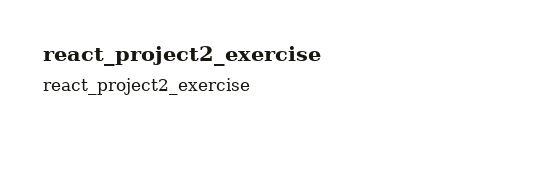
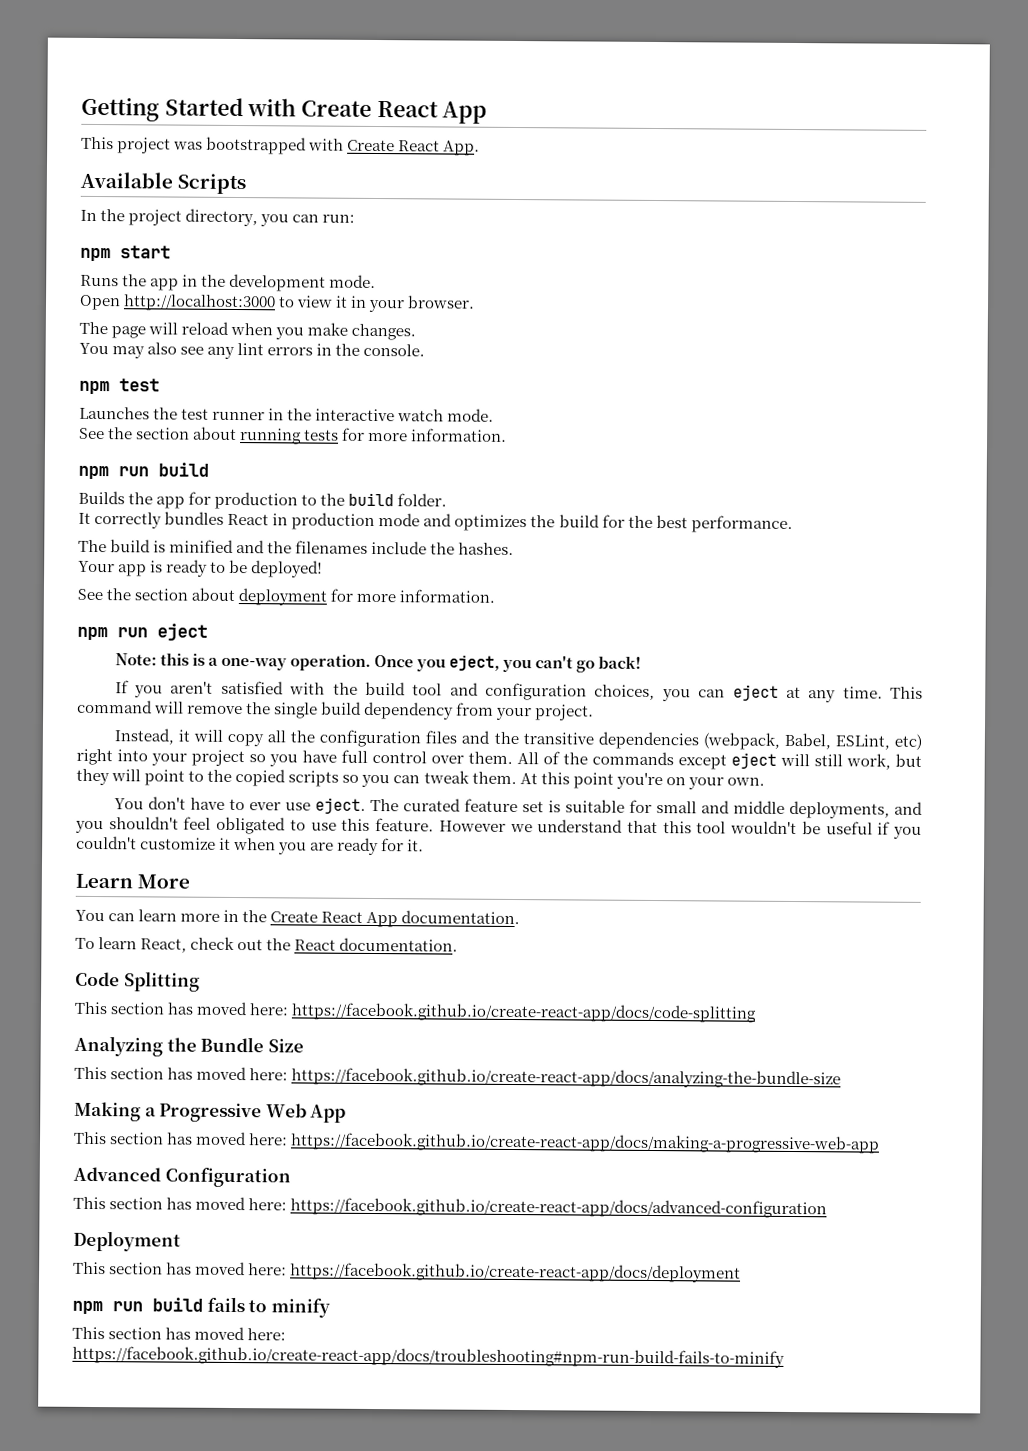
[43,46,321,66] [43,78,250,95] react_project2_exercise // react_project2_exercise -> [81,96,488,124] [81,136,481,156] [80,171,247,195] [80,208,356,227] [80,245,171,262] [80,273,377,292] [79,294,476,313] [79,321,417,341] [79,342,426,359] [79,378,160,395] [79,406,495,422] [79,426,508,445] [78,462,209,480] [78,490,448,510] [78,511,793,533] [78,539,515,555] [78,559,324,578] [77,587,496,606] [77,623,208,641] [114,652,642,673] [114,680,924,703] [77,699,595,721] [113,728,923,750] [76,748,922,770] [76,768,765,790] [113,796,923,819] [75,816,922,839] [76,835,425,856] [75,873,191,889] [75,909,521,928] [75,936,459,953] [75,971,200,992] [74,1001,758,1023] [74,1035,304,1057] [74,1066,842,1089] [74,1101,347,1123] [73,1131,881,1154] [73,1166,291,1188] [73,1196,828,1219] [73,1230,181,1252] [73,1261,742,1283] [72,1296,330,1318] [72,1326,287,1341] [72,1345,785,1368] Getting Started with Create React App // This project was bootstrapped with Create React App. // Available Scripts // In the project directory, you can run: // npm start // Runs the app in the development mode. // Open http://localhost:3000 to view it in your browser. // The page will reload when you make changes. // You may also see any lint errors in the console. // npm test // Launches the test runner in the interactive watch mode. // See the section about running tests for more information. // npm run build // Builds the app for production to the build folder. // It correctly bundles React in production mode and optimizes the build for the best performance. // The build is minified and the filenames include the hashes. // Your app is ready to be deployed! // See the section about deployment for more information. // npm run eject // Note: this is a one-way operation. Once you eject, you can't go back! // If you aren't satisfied with the build tool and configuration choices, you can eject at any time. This command will remove the single build dependency from your project. // Instead, it will copy all the configuration files and the transitive dependencies (webpack, Babel, ESLint, etc) right into your project so you have full control over them. All of the commands except eject will still work, but they will point to the copied scripts so you can tweak them. At this point you're on your own. // You don't have to ever use eject. The curated feature set is suitable for small and middle deployments, and you shouldn't feel obligated to use this feature. However we understand that this tool wouldn't be useful if you couldn't customize it when you are ready for it. // Learn More // You can learn more in the Create React App documentation. // To learn React, check out the React documentation. // Code Splitting // This section has moved here: https://facebook.github.io/create-react-app/docs/code-splitting // Analyzing the Bundle Size // This section has moved here: https://facebook.github.io/create-react-app/docs/analyzing-the-bundle-size // Making a Progressive Web App // This section has moved here: https://facebook.github.io/create-react-app/docs/making-a-progressive-web-app // Advanced Configuration // This section has moved here: https://facebook.github.io/create-react-app/docs/advanced-configuration // Deployment // This section has moved here: https://facebook.github.io/create-react-app/docs/deployment // npm run build fails to minify // This section has moved here: https://facebook.github.io/create-react-app/docs/troubleshooting#npm-run-build-fails-to-minify

